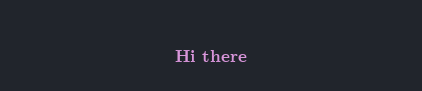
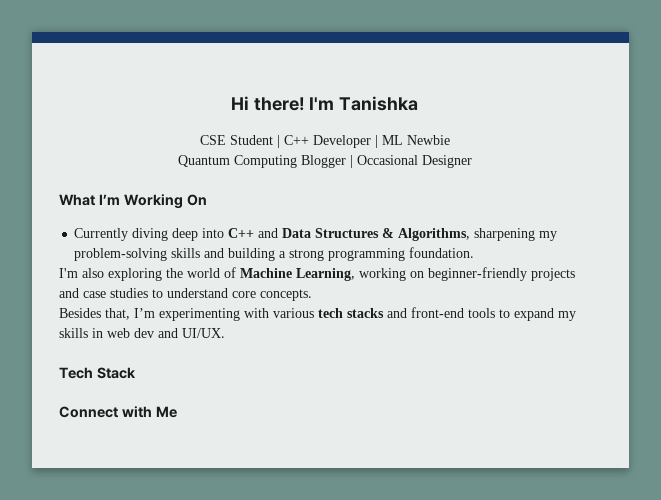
[202,50,247,62] there -> [253,96,419,111] [199,135,450,148] [177,155,472,168] [59,194,207,209] [74,228,558,241] [74,247,475,261] [59,267,575,281] [59,288,312,301] [59,307,576,321] [59,328,225,338] [59,367,136,379] [59,406,177,418] there! I'm Tanishka // CSE Student | C++ Developer | ML Newbie // Quantum Computing Blogger | Occasional Designer // What I’m Working On // Currently diving deep into C++ and Data Structures & Algorithms, sharpening my problem-solving skills and building a strong programming foundation. // I'm also exploring the world of Machine Learning, working on beginner-friendly projects and case studies to understand core concepts. // Besides that, I’m experimenting with various tech stacks and front-end tools to expand my skills in web dev and UI/UX. // Tech Stack // Connect with Me

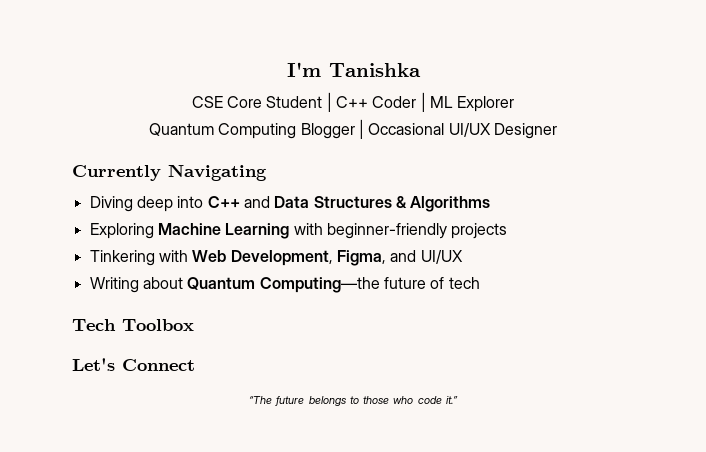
[230,96,305,111] Hi there! -> (286, 69) none
(226, 140) none -> [227,96,263,108] Core
[312,135,371,148] Developer -> [372,96,417,108] Coder
[406,135,450,145] Newbie -> [457,96,515,112] Explorer
(418, 160) none -> [448,123,491,137] UI/UX
[59,194,207,209] [74,228,169,241] What I’m Working On // Currently diving -> [72,164,267,181] [89,196,133,212] Currently Navigating // Diving
[398,228,558,241] [74,247,475,261] [59,267,575,281] [59,288,312,301] [59,307,576,321] [59,328,225,338] Algorithms, sharpening my problem-solving skills and building a strong programming foundation. // I'm also exploring the world of Machine Learning, working on beginner-friendly projects and case studies to understand core concepts. // Besides that, I’m experimenting with various tech stacks and front-end tools to expand my skills in web dev and UI/UX. -> [410,196,491,212] [89,223,508,239] [89,250,463,266] [89,277,480,293] Algorithms // Exploring Machine Learning with beginner-friendly projects // Tinkering with Web Development, Figma, and UI/UX // Writing about Quantum Computing—the future of tech
[96,367,136,379] Stack // -> [122,319,194,331] [72,358,115,371] Toolbox // Let's
[121,406,177,418] with Me -> [248,396,459,406] // “The future belongs to those who code it.”

